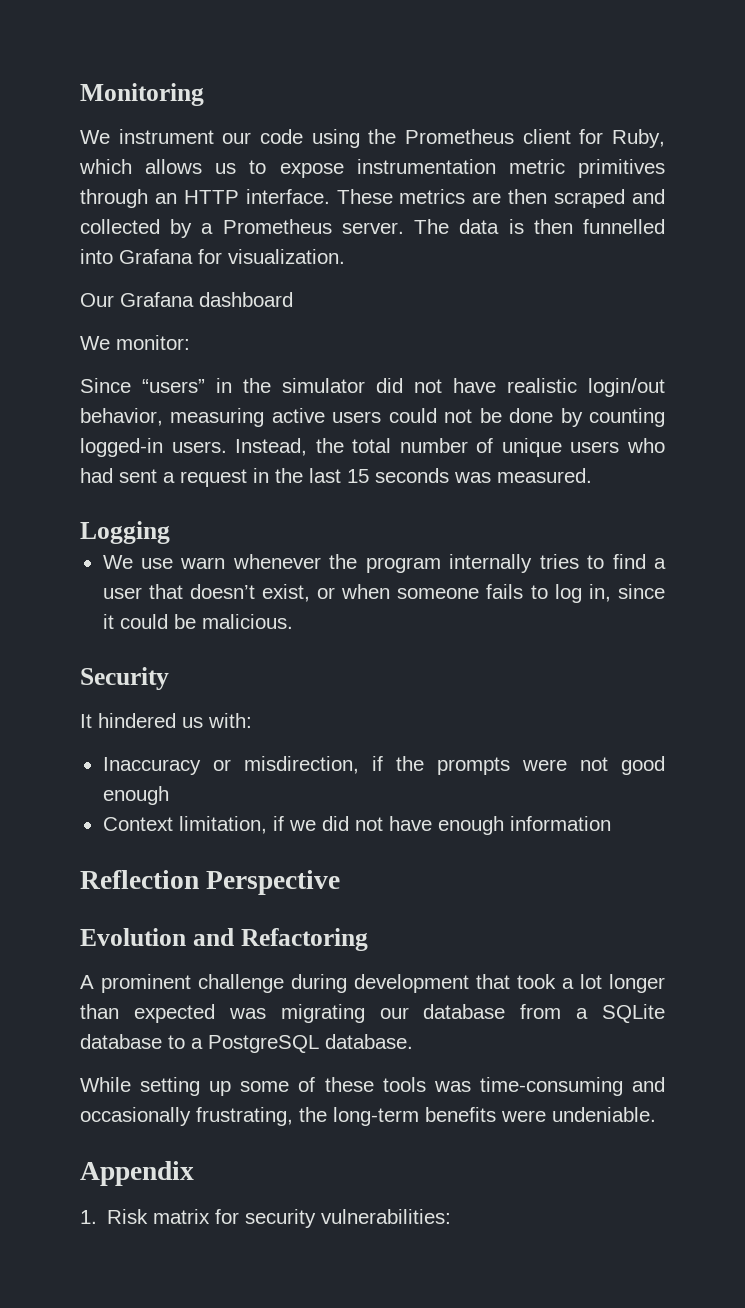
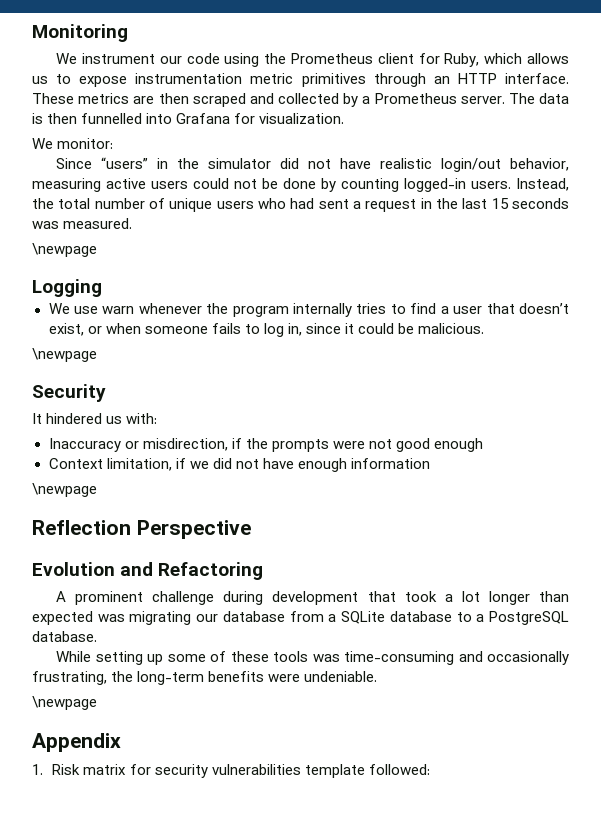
[80,292,293,307] // Our Grafana dashboard -> (345, 118) none
(592, 475) none -> [32,243,97,257] // \newpage
(293, 621) none -> [32,348,97,362] // \newpage
(611, 823) none -> [32,483,97,497] // \newpage
(656, 1114) none -> [32,696,97,710] // \newpage
[321,1209,452,1224] vulnerabilities: -> [211,764,430,778] vulnerabilities template followed:

